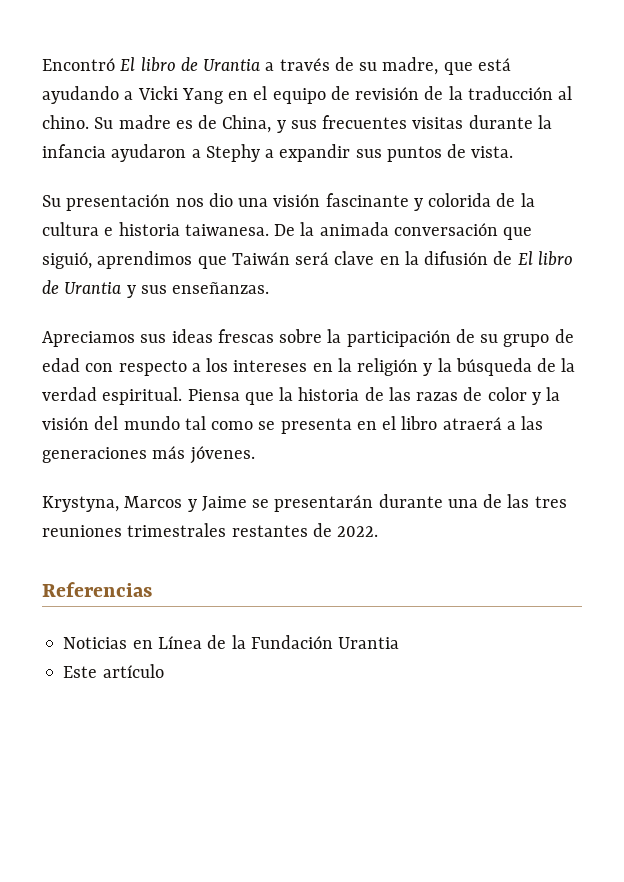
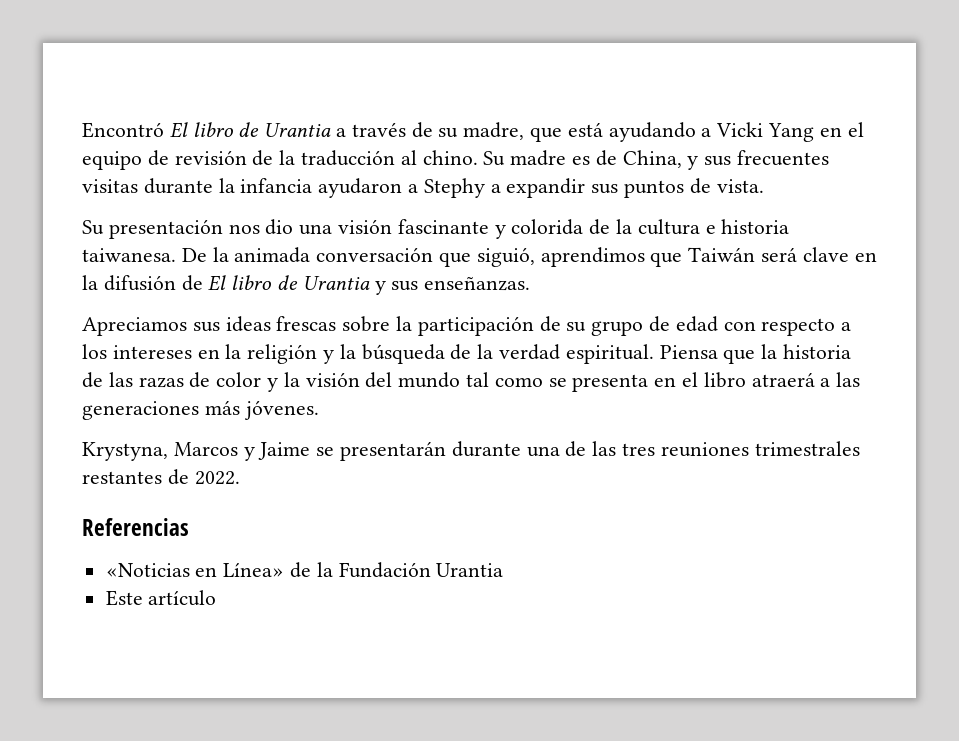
[63,636,202,649] Noticias en Línea -> [105,563,285,577] «Noticias en Línea»

